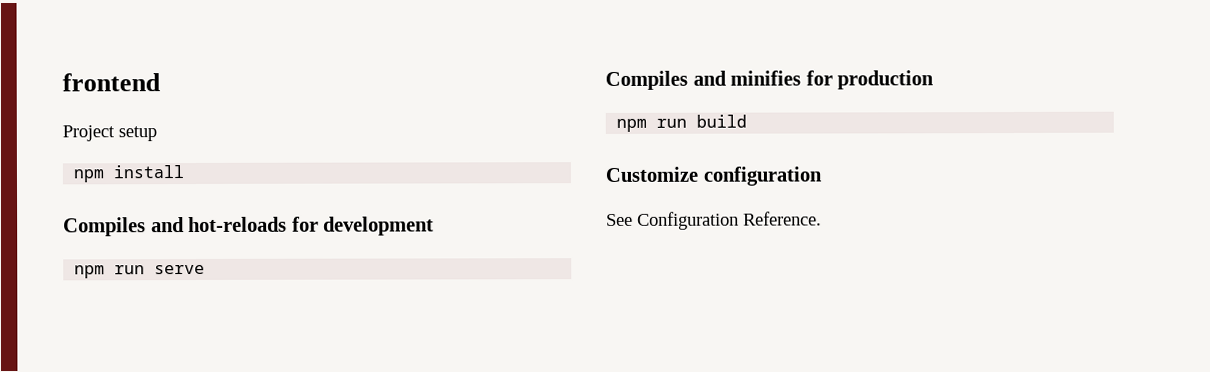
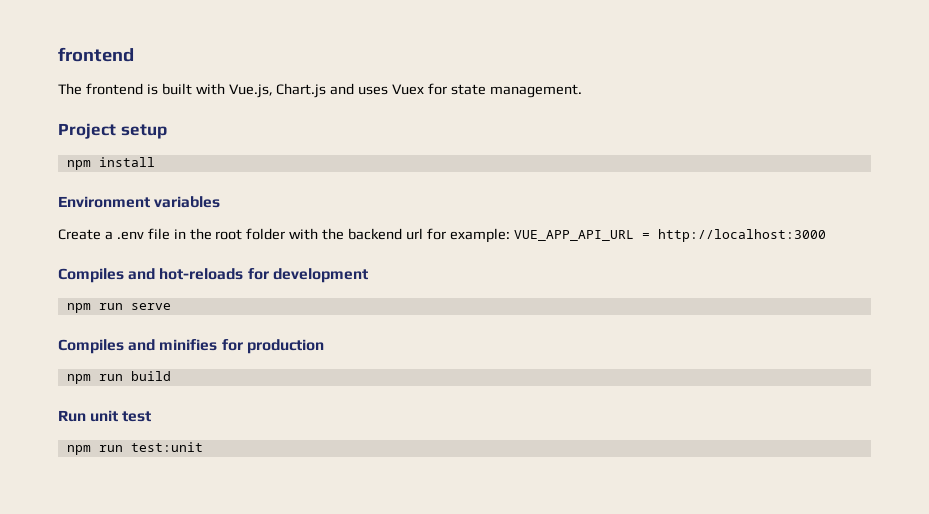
[62,125,157,142] [73,165,185,183] Project setup // npm install -> [58,83,582,98] [58,123,167,139] [66,157,155,170] [58,196,221,208] [58,228,826,243] The frontend is built with Vue.js, Chart.js and uses Vuex for state management. // Project setup // npm install // Environment variables // Create a .env file in the root folder with the backend url for example: VUE_APP_API_URL = http://localhost:3000
[605,166,822,186] [606,211,822,230] Customize configuration // See Configuration Reference. -> [58,410,152,422] [66,442,203,455] Run unit test // npm run test:unit

